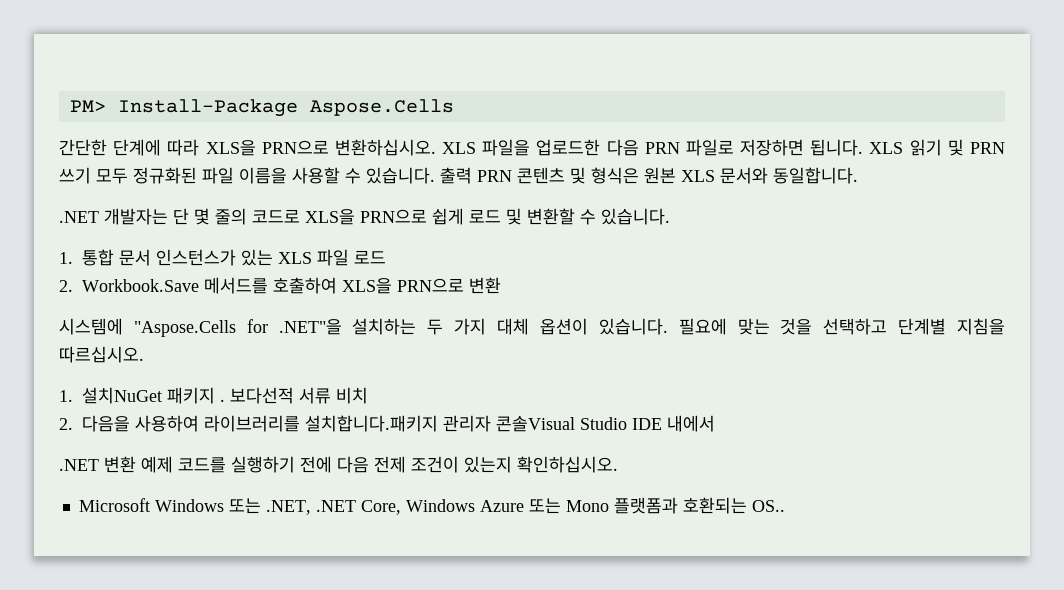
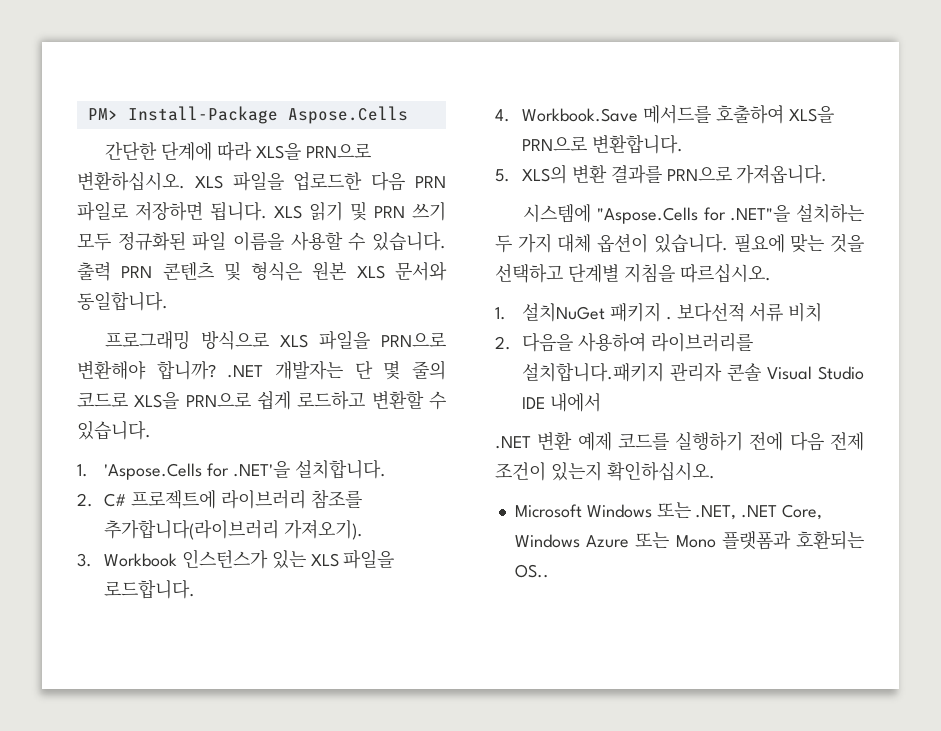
(858, 175) none -> [105,330,446,350] [77,361,216,380] 프로그래밍 방식으로 XLS 파일을 PRN으로 변환해야 합니까?
[469,208,522,225] 로드 및 -> [297,391,366,410] 로드하고
[82,249,386,266] [59,280,73,292] 통합 문서 인스턴스가 있는 XLS 파일 로드 // 2. -> [104,459,386,480] [77,489,362,509] [104,519,363,540] [77,549,395,569] [104,579,196,599] [495,109,510,122] 'Aspose.Cells for .NET'을 설치합니다. // 2. C# 프로젝트에 라이브러리 참조를 추가합니다(라이브러리 가져오기). // 3. Workbook 인스턴스가 있는 XLS 파일을 로드합니다. // 4.
[469,277,501,294] 변환 -> [591,134,683,154] [495,164,828,184] 변환합니다. // 5. XLS의 변환 결과를 PRN으로 가져옵니다.
[496,415,575,432] 콘솔Visual -> [727,363,813,381] 콘솔 Visual

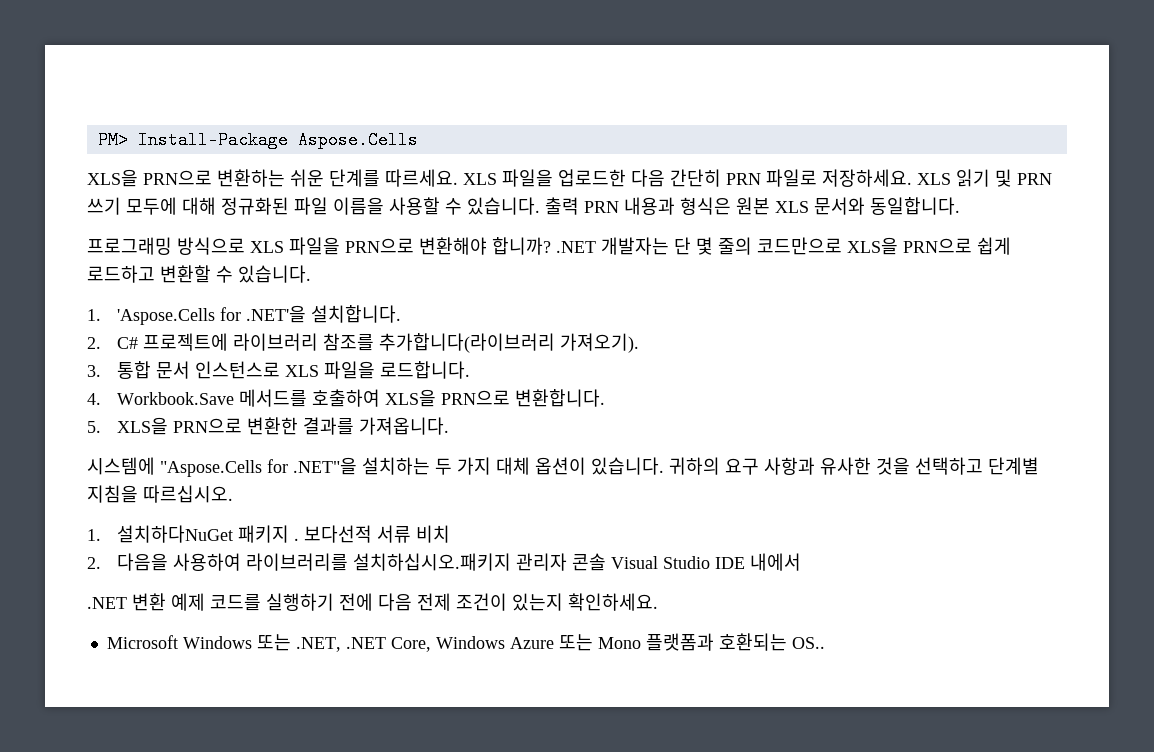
[105,142,371,161] [77,172,185,191] 간단한 단계에 따라 XLS을 PRN으로 변환하십시오. -> [87,169,458,187] XLS을 PRN으로 변환하는 쉬운 단계를 따르세요.
(406, 181) none -> [670,169,721,187] 간단히
[135,201,267,221] 저장하면 됩니다. -> [822,169,912,187] 저장하세요.
[77,233,111,251] 모두 -> [126,197,216,215] 모두에 대해
[162,262,241,281] 콘텐츠 및 -> [624,197,675,215] 내용과
[77,392,128,407] 코드로 -> [757,237,842,255] 코드만으로
[104,549,306,569] Workbook 인스턴스가 있는 -> [116,361,280,379] 통합 문서 인스턴스로
[522,164,732,184] XLS의 변환 결과를 PRN으로 -> [116,417,354,435] XLS을 PRN으로 변환한 결과를
[733,233,825,253] 필요에 맞는 -> [669,457,871,475] 귀하의 요구 사항과 유사한
[522,303,606,322] 설치NuGet -> [116,525,233,543] 설치하다NuGet
[522,362,665,382] 설치합니다.패키지 -> [352,553,511,571] 설치하십시오.패키지
[606,461,715,481] 확인하십시오. -> [568,593,658,611] 확인하세요.

